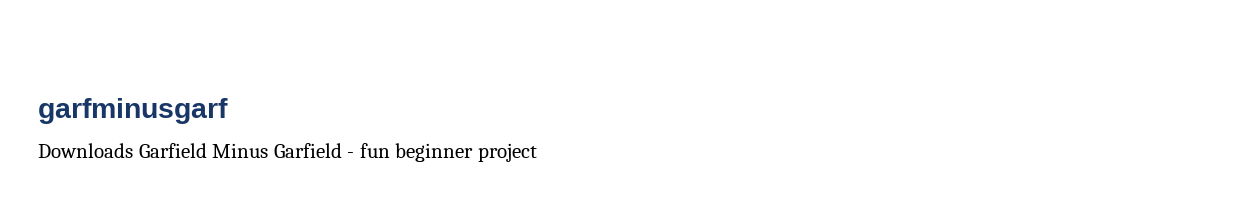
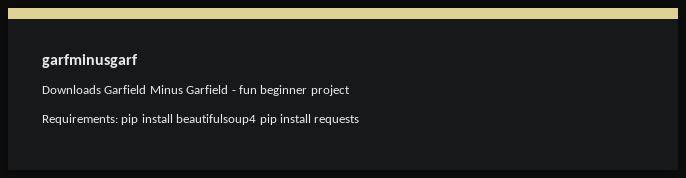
(537, 152) none -> [42,114,360,125] // Requirements: pip install beautifulsoup4 pip install requests

